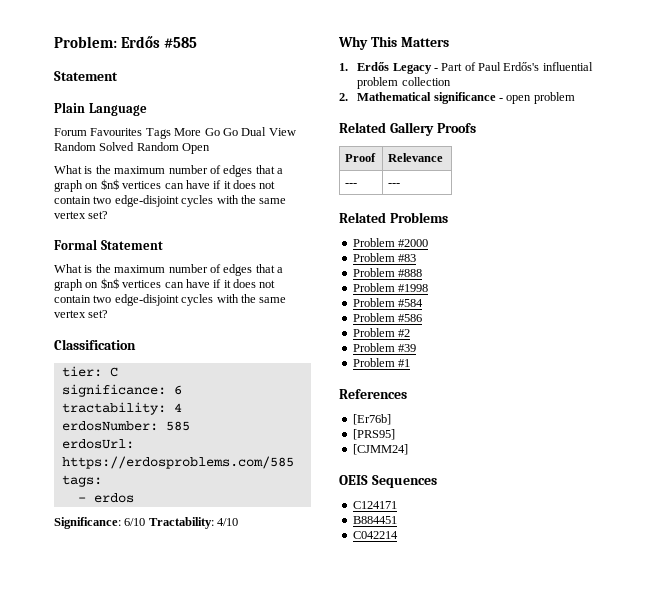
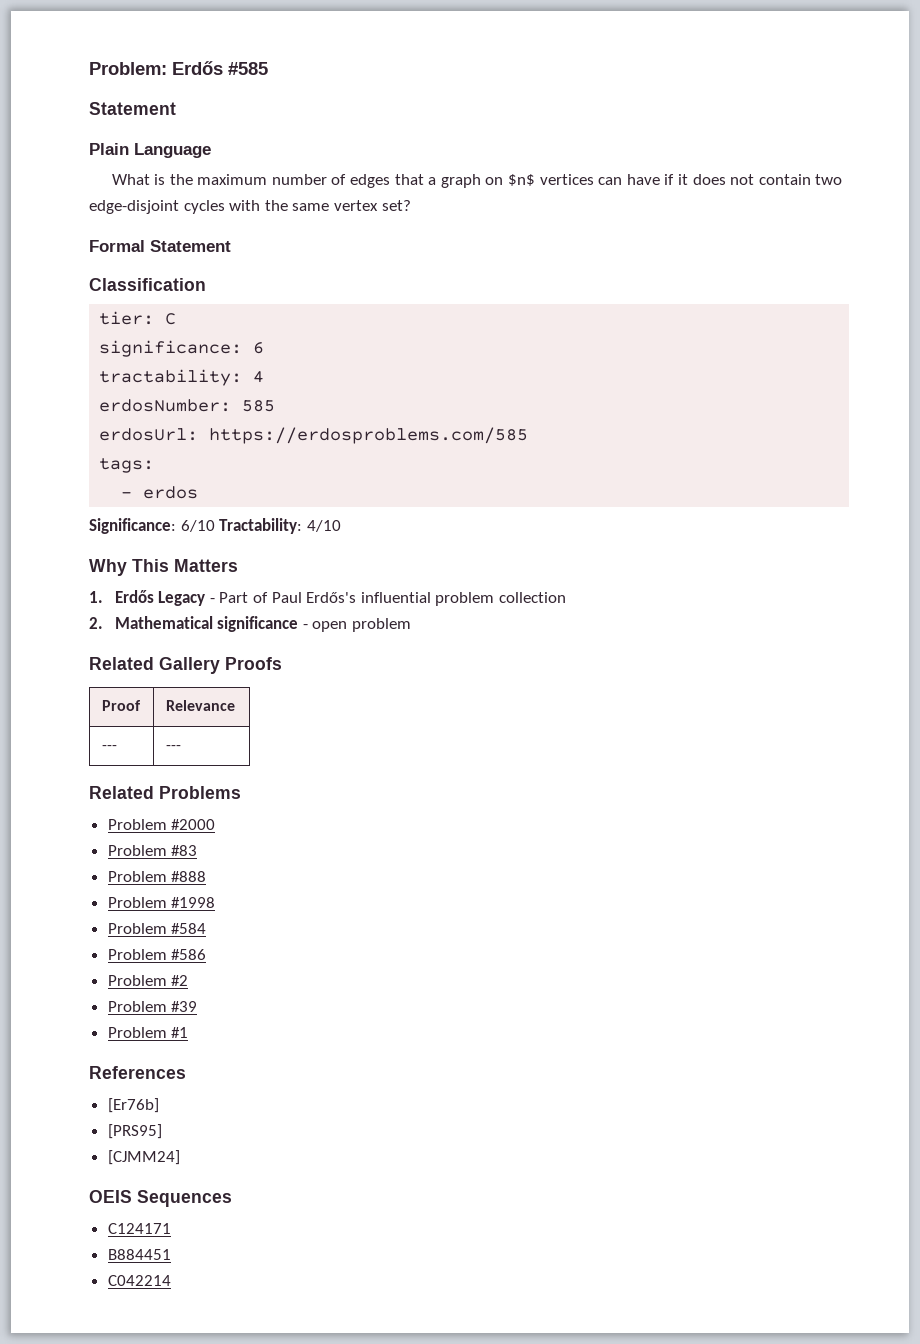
[54,127,296,139] [54,142,211,154] // Forum Favourites Tags More Go Go Dual View Random Solved Random Open -> (211, 150) none
[54,264,283,276] [54,278,276,291] [54,294,287,306] [54,310,109,318] // What is the maximum number of edges that a graph on $n$ vertices can have if it does not contain two edge-disjoint cycles with the same vertex set? -> (231, 246) none

